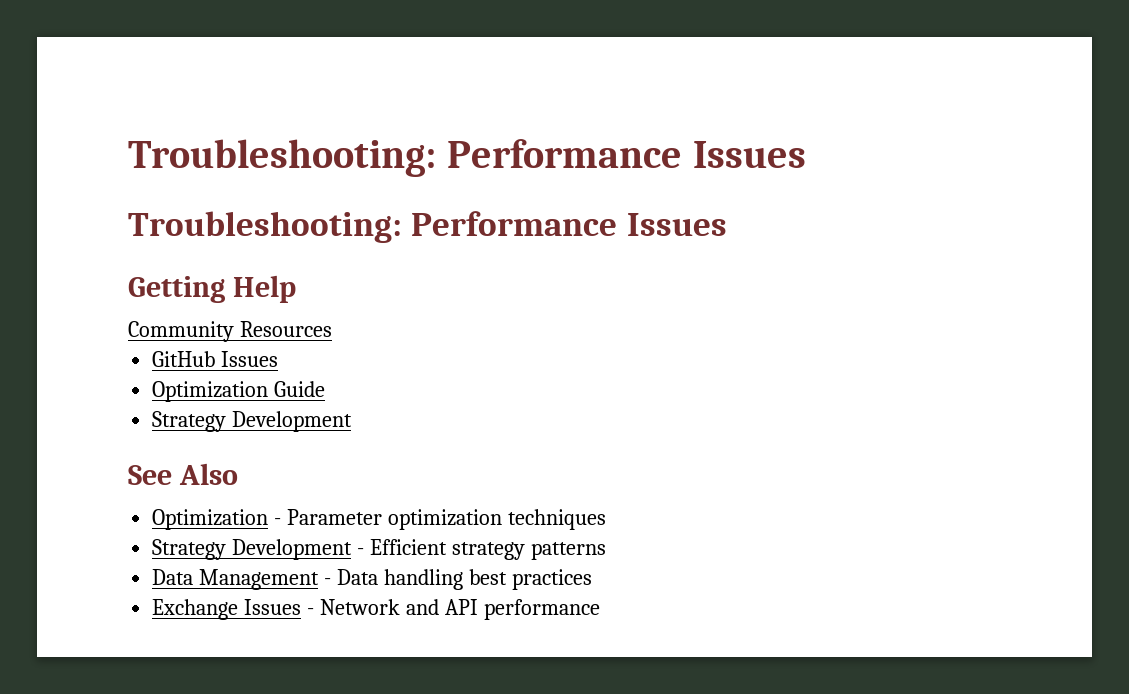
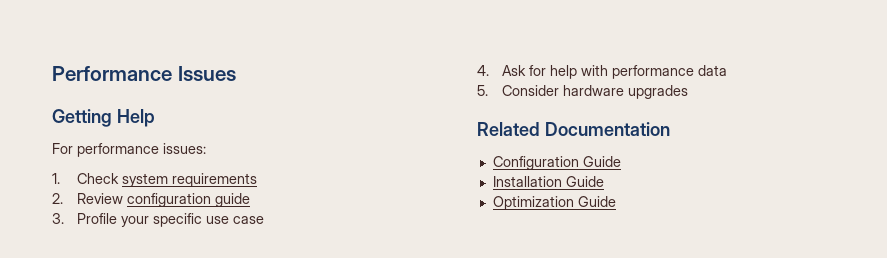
[128,139,806,177] [128,211,402,243] Troubleshooting: Performance Issues // Troubleshooting: -> (52, 73) none
[128,321,332,342] [152,351,279,367] [152,381,326,402] [152,411,353,432] [128,463,238,485] [152,509,606,530] [152,539,606,560] [152,569,592,590] [152,599,600,620] Community Resources // GitHub Issues // Optimization Guide // Strategy Development // See Also // Optimization - Parameter optimization techniques // Strategy Development - Efficient strategy patterns // Data Management - Data handling best practices // Exchange Issues - Network and API performance -> [52,143,206,157] [52,173,258,187] [52,193,251,207] [52,213,265,227] [477,65,728,79] [477,85,689,99] [477,122,670,136] [492,156,621,170] [492,176,604,187] [492,196,616,210] For performance issues: // 1. Check system requirements // 2. Review configuration guide // 3. Profile your specific use case // 4. Ask for help with performance data // 5. Consider hardware upgrades // Related Documentation // Configuration Guide // Installation Guide // Optimization Guide

